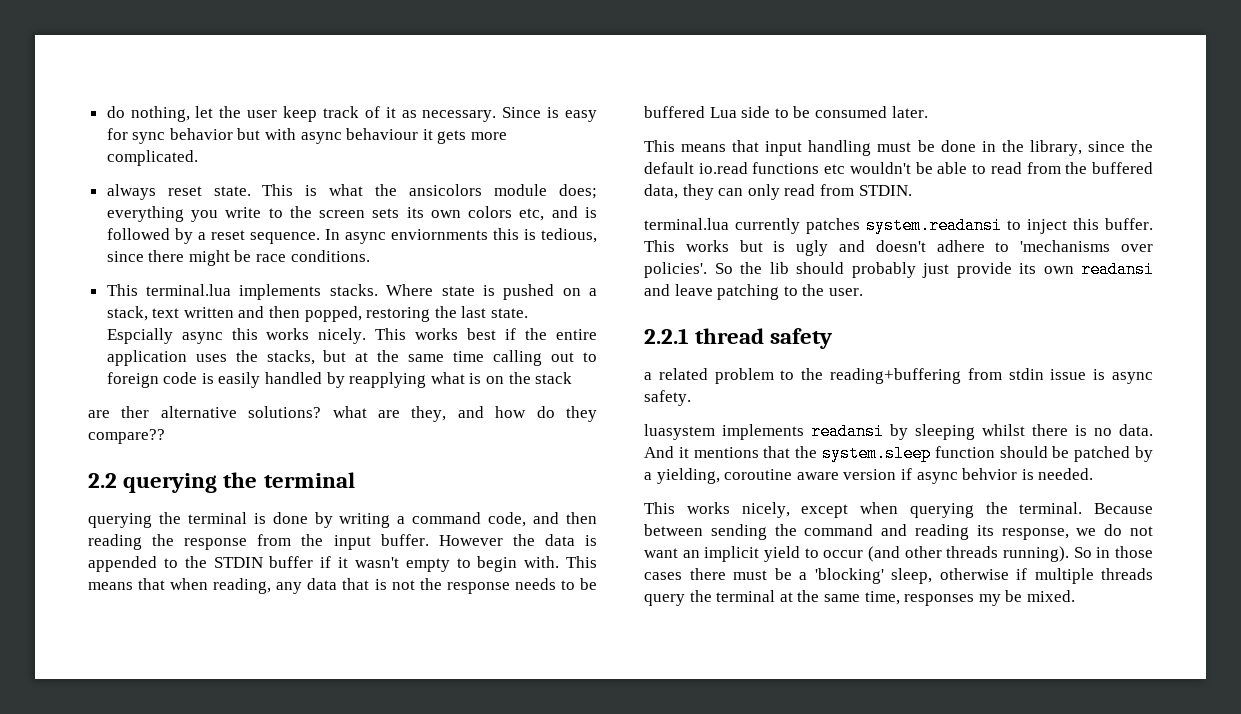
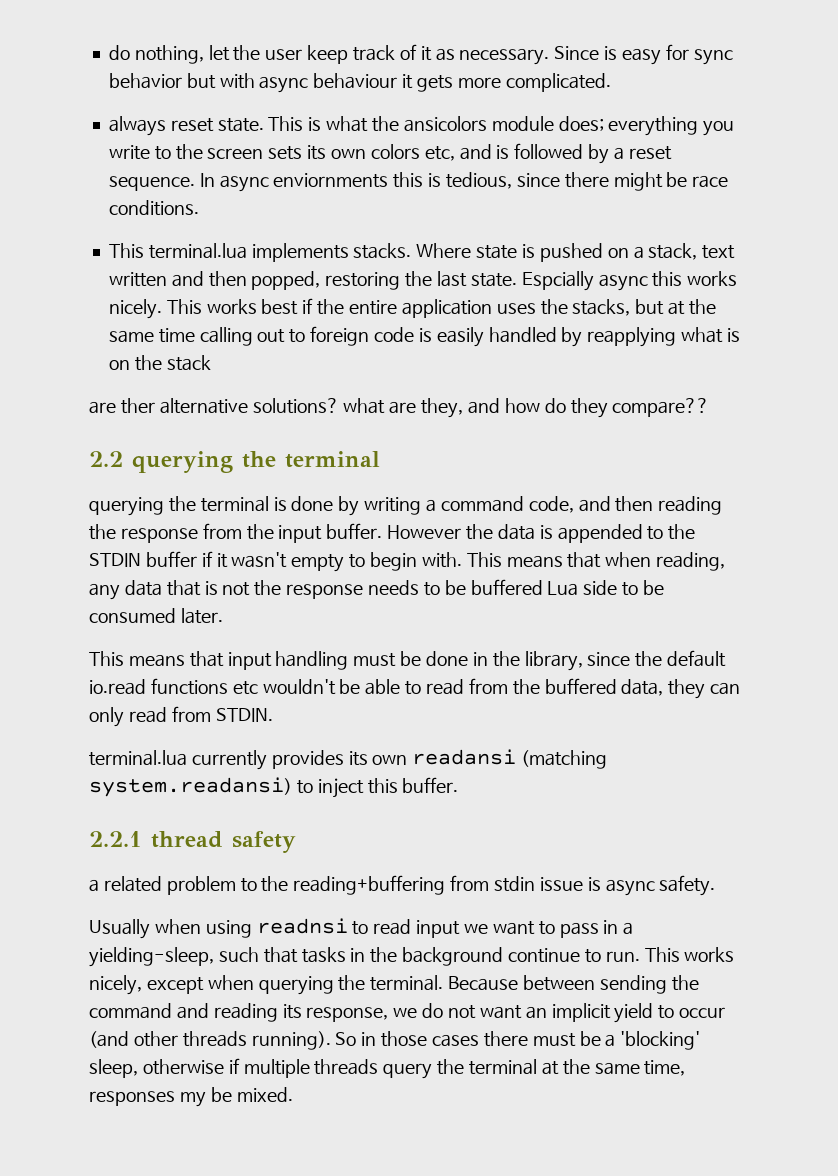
[806,217,1153,234] [644,240,1153,256] [644,261,1154,278] [644,284,863,300] patches system.readansi to inject this buffer. This works but is ugly and doesn't adhere to 'mechanisms over policies'. So the lib should probably just provide its own readansi and leave patching to the user. -> [271,749,608,769] [89,777,459,798] provides its own readansi (matching system.readansi) to inject this buffer.
[644,423,1153,440] [644,445,1153,462] [644,468,1094,484] luasystem implements readansi by sleeping whilst there is no data. And it mentions that the system.sleep function should be patched by a yielding, coroutine aware version if async behvior is needed. // -> [89,918,634,939] [89,947,640,967] Usually when using readnsi to read input we want to pass in a yielding-sleep, such that tasks in the background continue to run.

